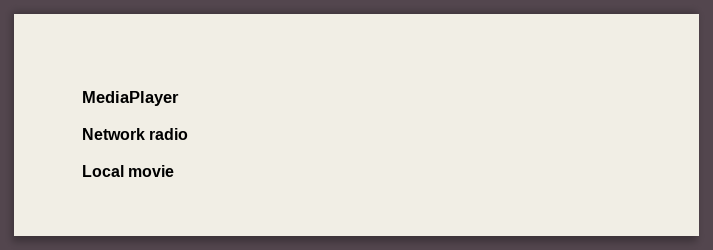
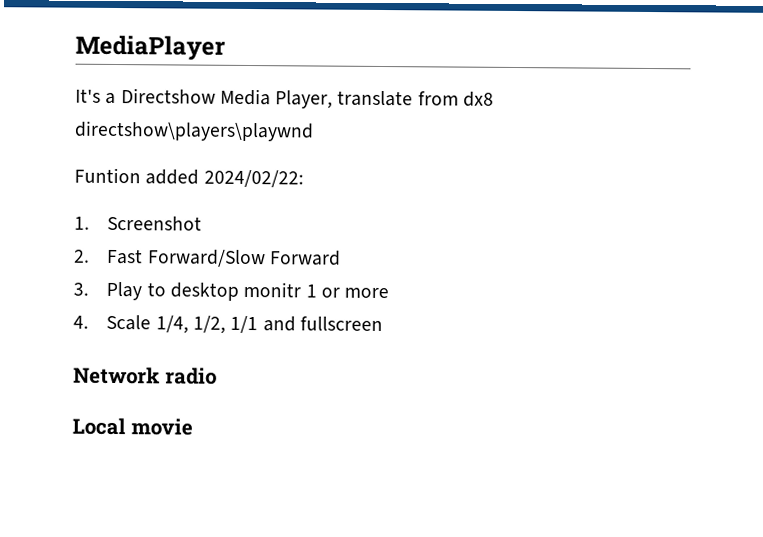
(179, 98) none -> [75,88,494,109] [74,120,314,142] [74,167,304,188] [74,215,203,231] [74,248,342,268] [73,281,390,301] [73,314,383,334] // It's a Directshow Media Player, translate from dx8 directshow\players\playwnd // Funtion added 2024/02/22: // 1. Screenshot // 2. Fast Forward/Slow Forward // 3. Play to desktop monitr 1 or more // 4. Scale 1/4, 1/2, 1/1 and fullscreen

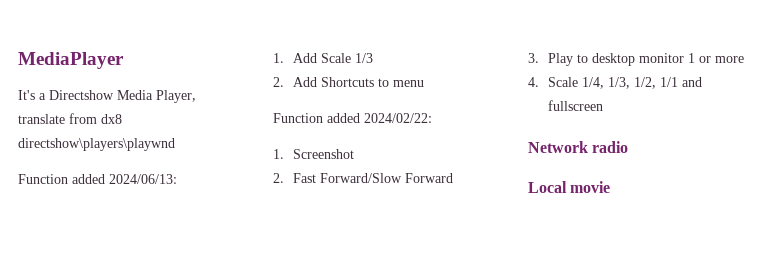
[74,167,141,184] Funtion -> [18,174,177,184] [273,53,373,63] [273,77,424,87] [273,113,323,123] Function added 2024/06/13: // 1. Add Scale 1/3 // 2. Add Shortcuts to menu // Function
[243,281,302,298] monitr -> [638,53,684,63] monitor
(189, 324) none -> [607,77,630,89] 1/3,

